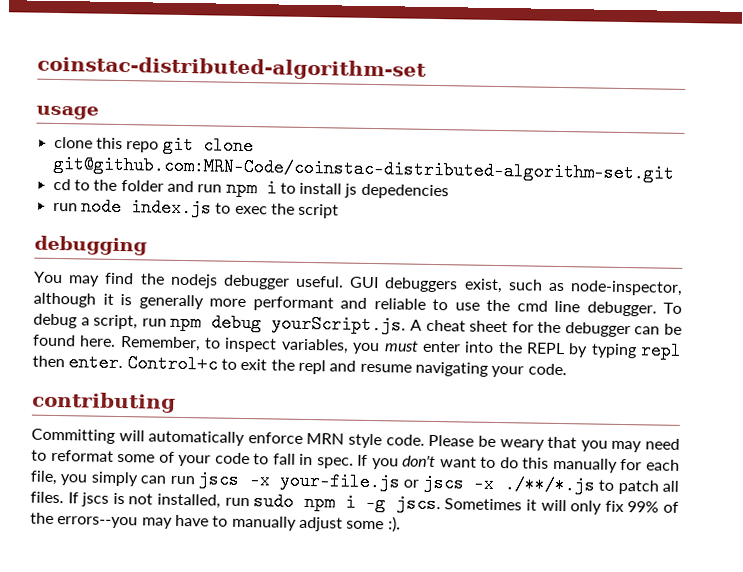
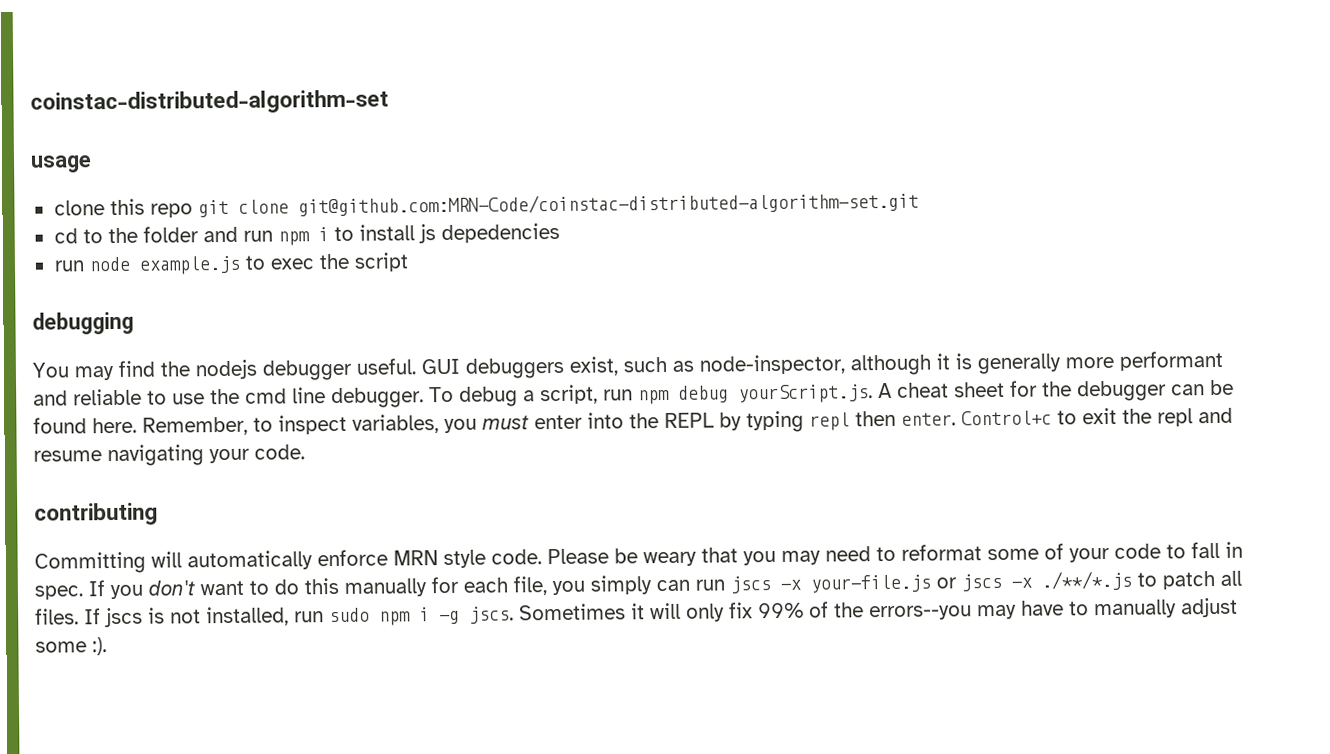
[130,198,212,218] index.js -> [138,255,241,275] example.js

